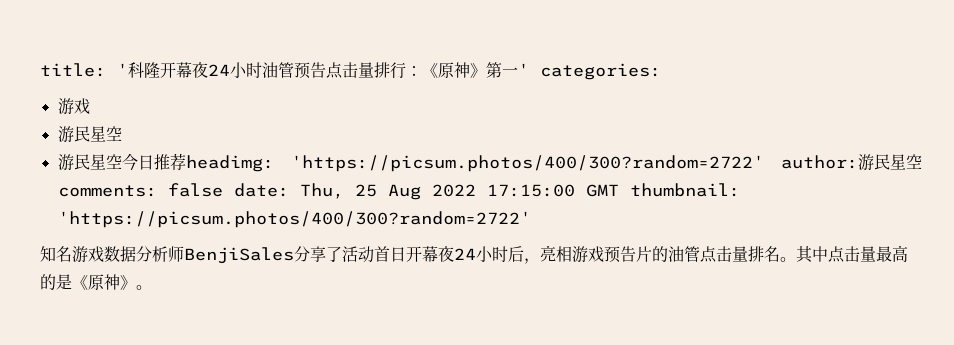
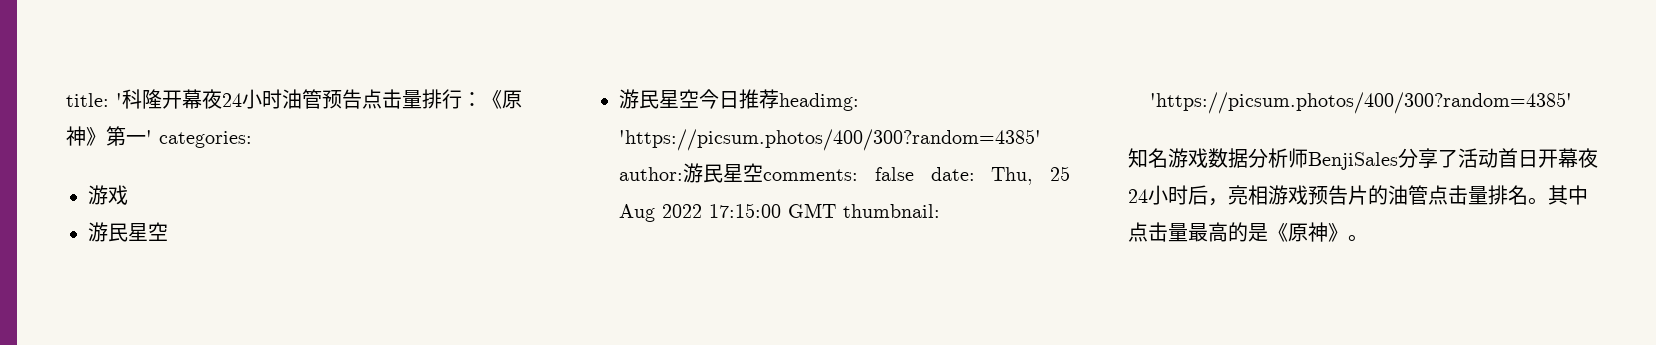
[290,155,764,172] 'https://picsum.photos/400/300?random=2722' -> [619,129,1041,151] 'https://picsum.photos/400/300?random=4385'
[57,211,531,228] 'https://picsum.photos/400/300?random=2722' -> [1150,92,1572,114] 'https://picsum.photos/400/300?random=4385'

